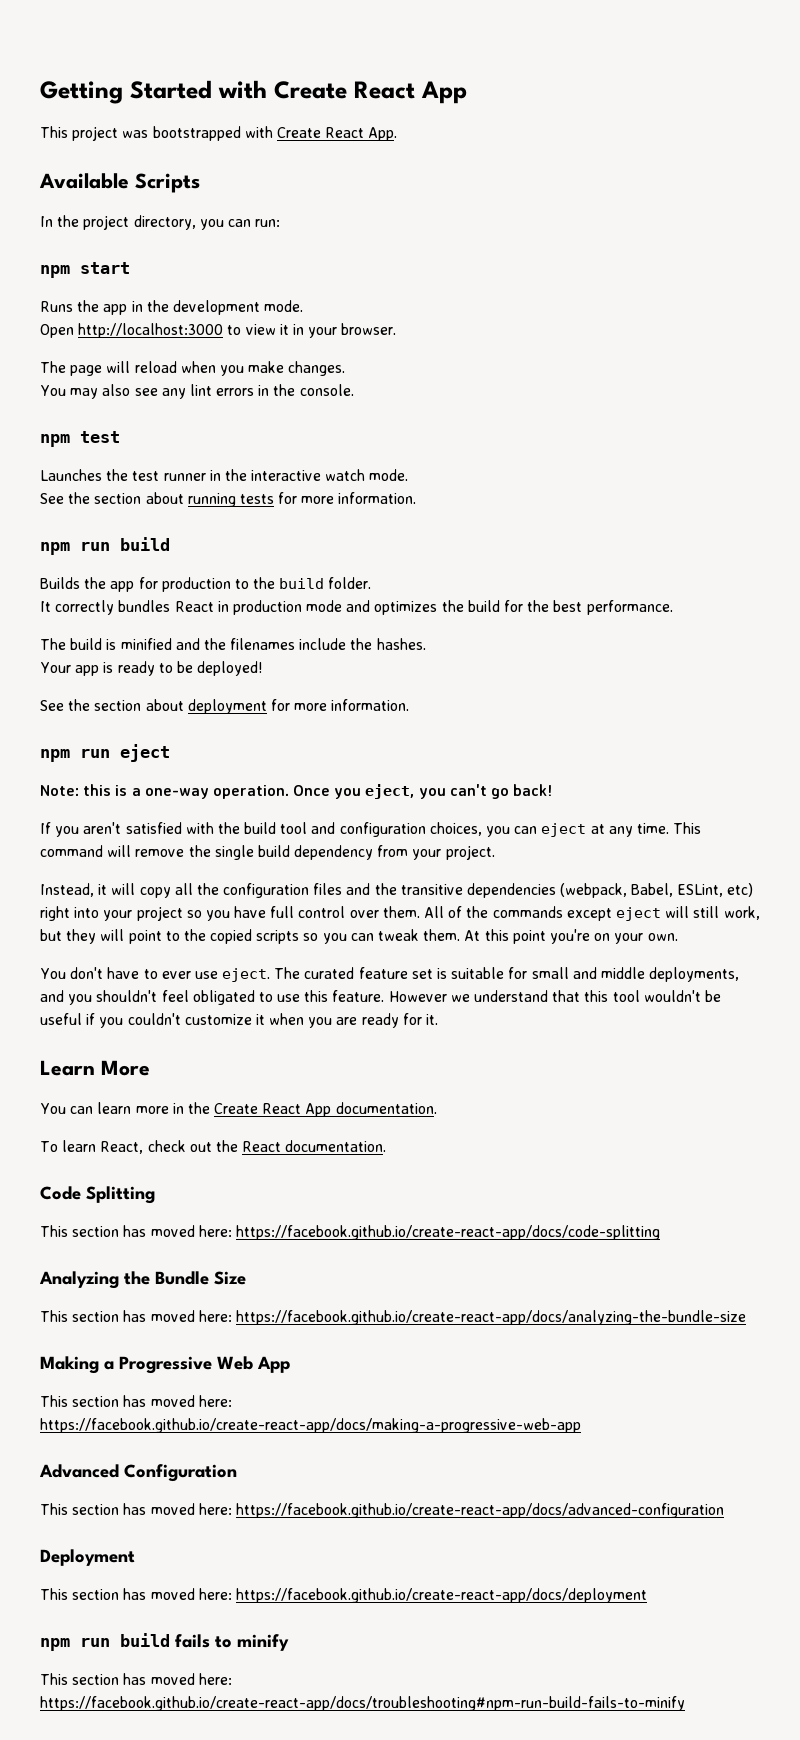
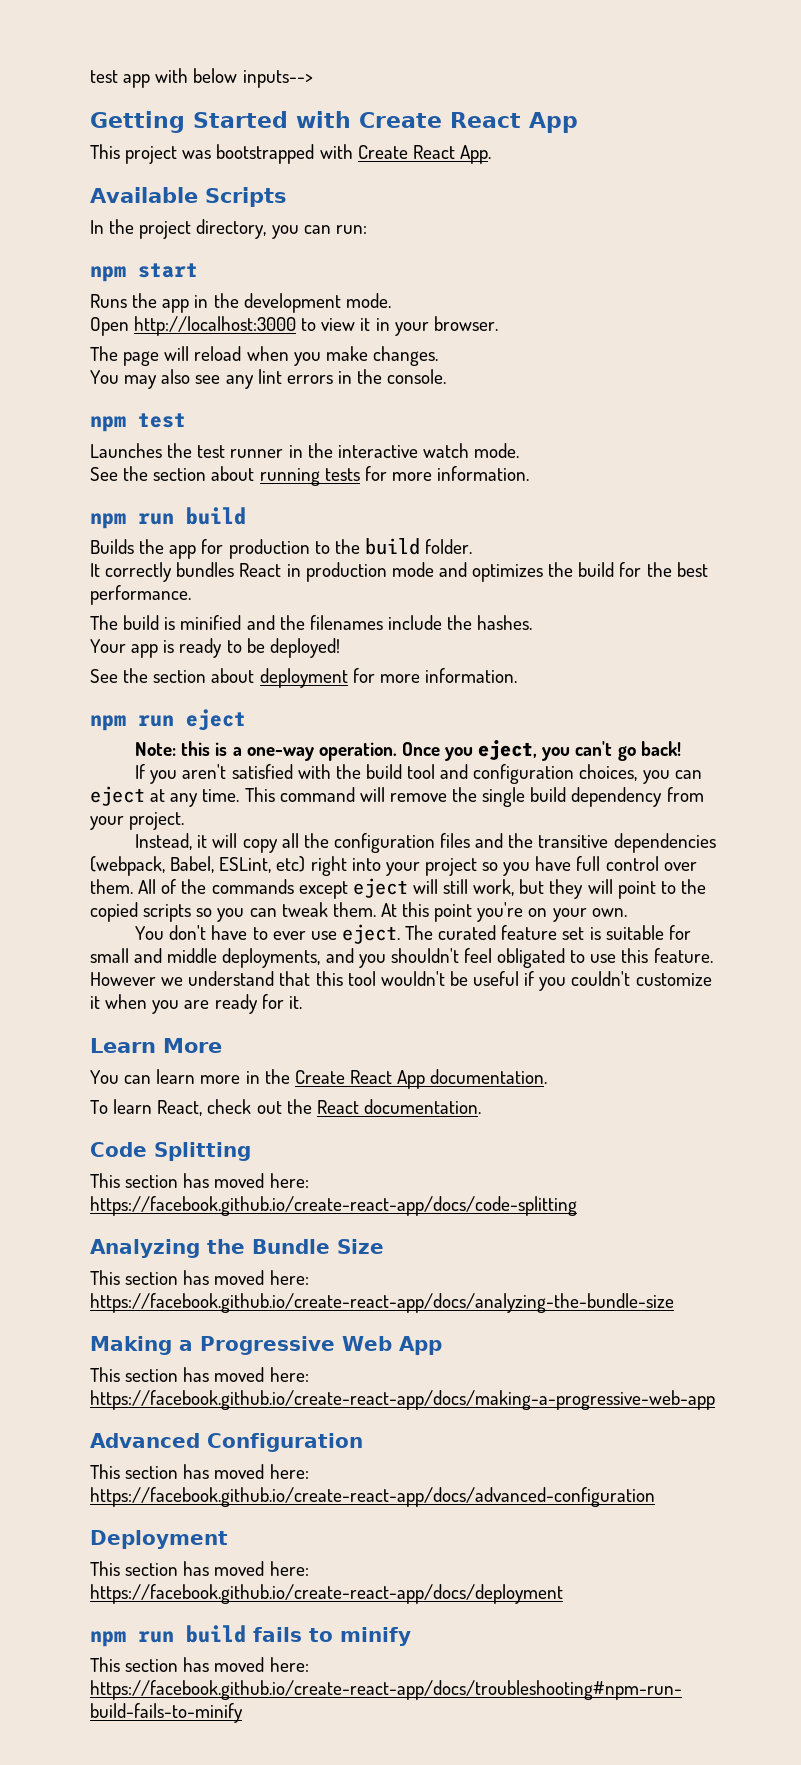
(40, 92) none -> [90,68,313,88] test app with below inputs--> //

